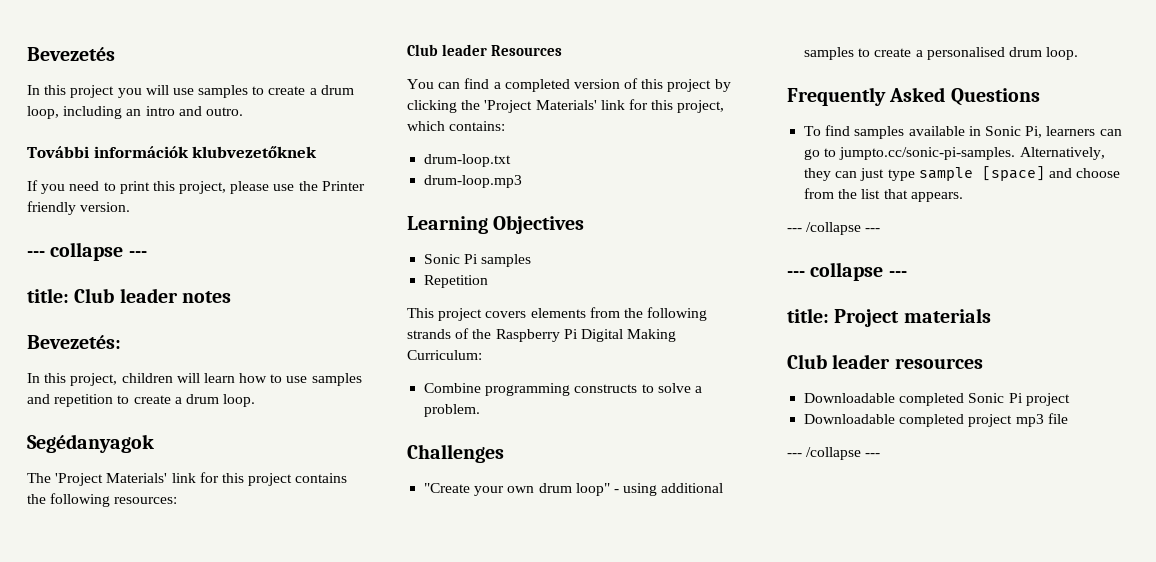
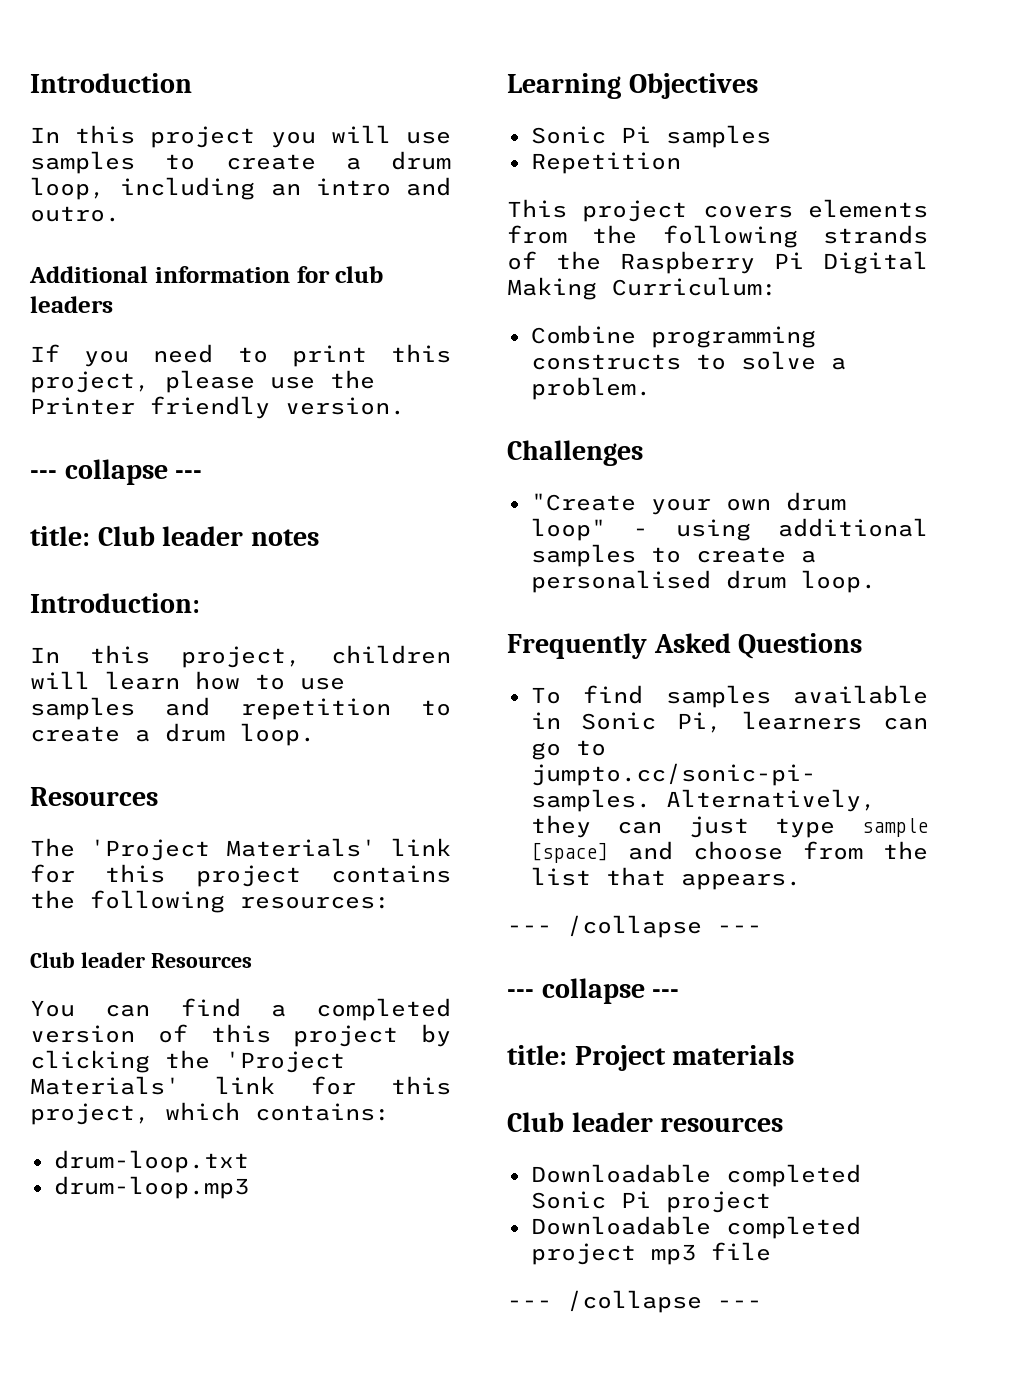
[27,47,115,61] Bevezetés -> [30,73,192,93] Introduction
[27,146,318,158] További információk klubvezetőknek -> [29,266,384,283] [30,296,113,313] Additional information for club leaders
[27,335,121,349] Bevezetés: -> [30,593,200,613] Introduction:
[27,434,154,453] Segédanyagok -> [30,787,158,806] Resources

